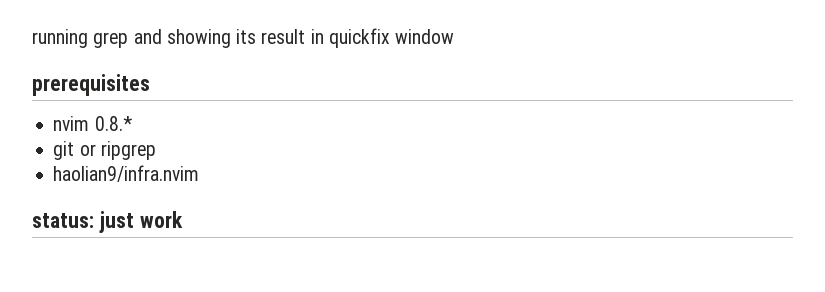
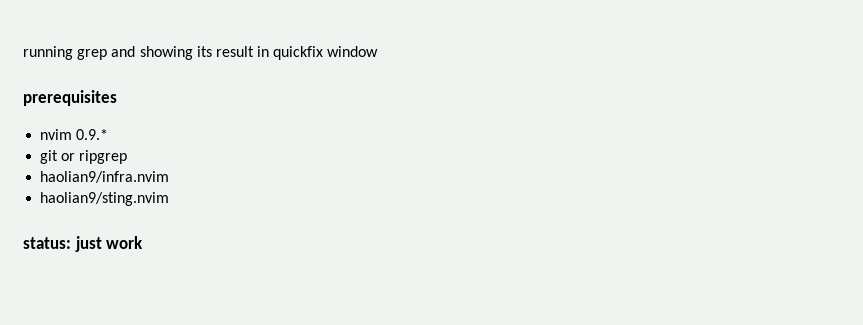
[94,116,132,131] 0.8.* -> [76,129,109,140] 0.9.*
(200, 173) none -> [40,192,170,206] // haolian9/sting.nvim

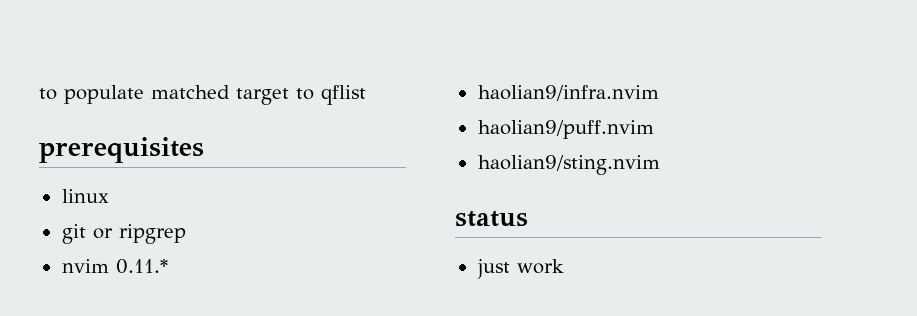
[23,46,379,60] running grep and showing its result in quickfix window -> [39,85,366,105] to populate matched target to qflist
[40,129,109,140] nvim 0.9.* -> [61,189,109,203] linux
(128, 157) none -> [61,259,168,274] // nvim 0.11.*
(170, 177) none -> [477,120,654,139] // haolian9/puff.nvim
[23,237,71,249] status: -> [455,211,528,227] status //

